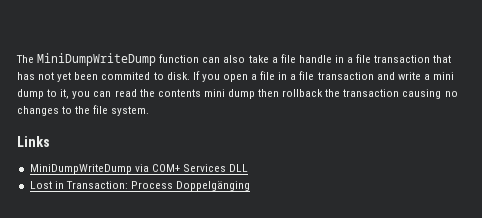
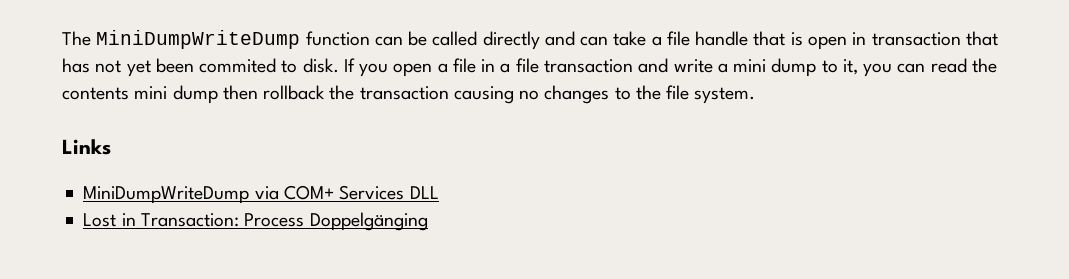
[223,54,372,63] also take a file handle in a file -> [408,31,867,50] be called directly and can take a file handle that is open in

